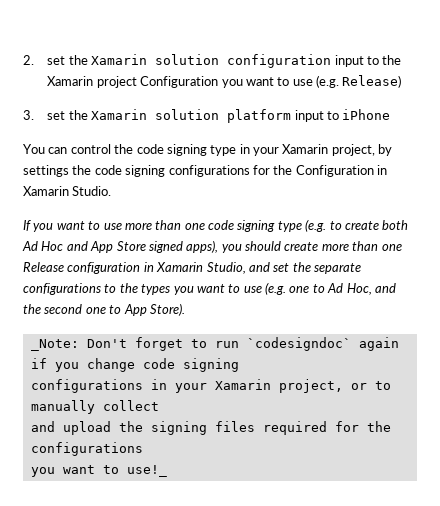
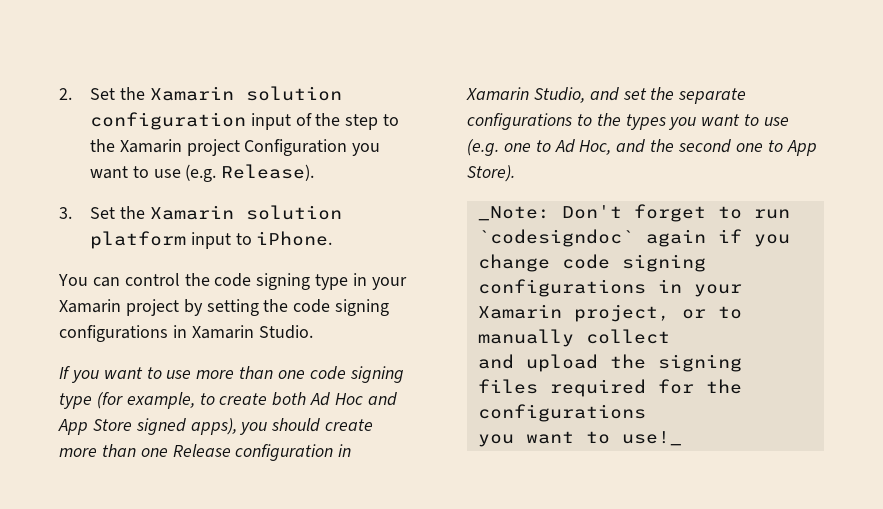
[47,56,66,65] set -> [89,88,115,100] Set
(364, 61) none -> [295,113,379,130] of the step
[342,75,402,88] Release) -> [221,164,315,181] Release).
[47,111,66,120] set -> [89,207,115,219] Set
[342,109,391,120] iPhone -> [256,231,333,246] iPhone.
[331,144,393,156] [23,165,69,177] project, by settings -> [125,299,259,316] project by setting
[252,165,374,177] for the Configuration -> (168, 333) none
[305,219,327,232] (e.g. -> [96,392,195,409] (for example,

